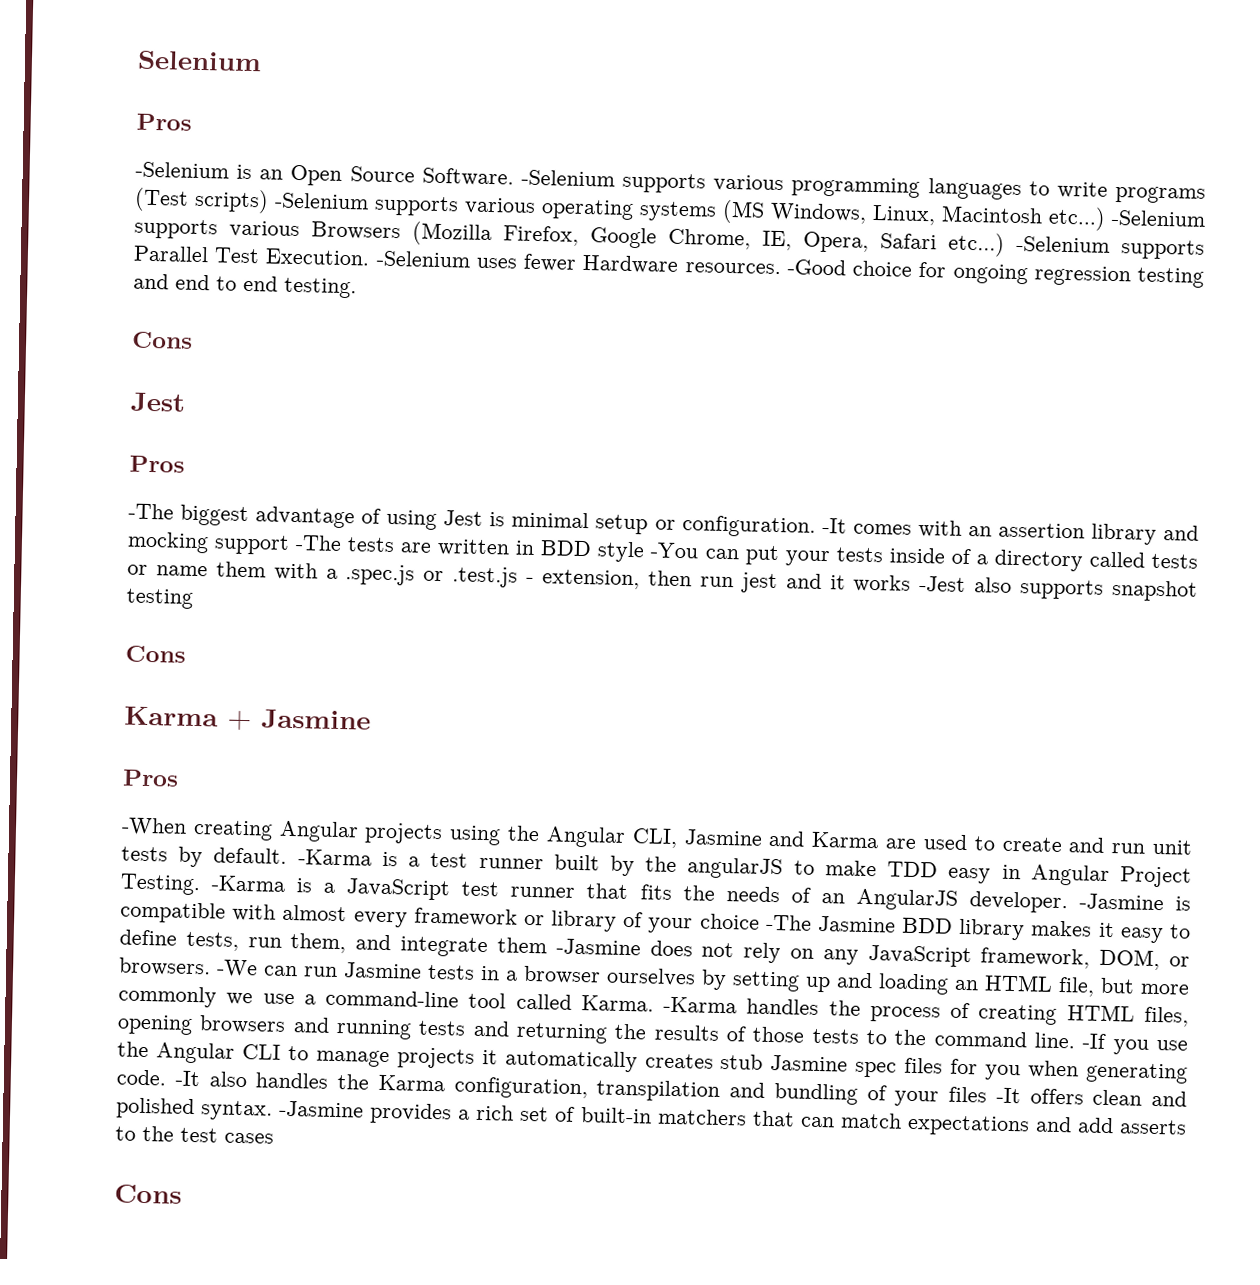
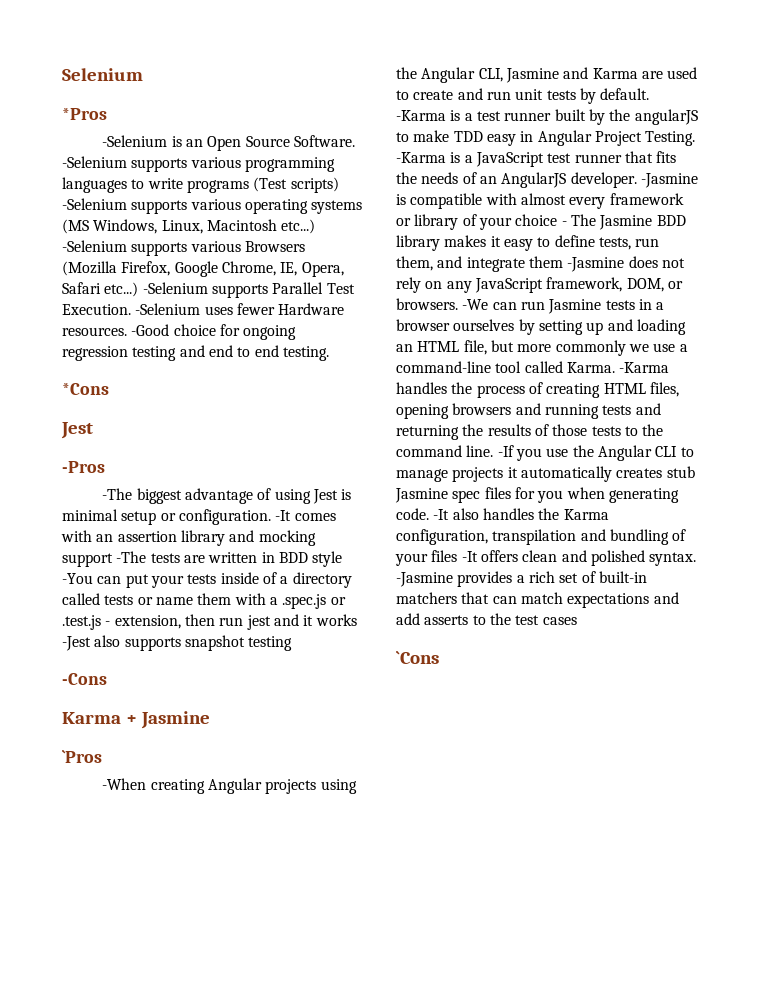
[136,113,192,131] Pros -> [62,108,107,120] *Pros
[132,331,193,349] Cons -> [62,383,109,395] *Cons
[129,455,185,473] Pros -> [62,461,105,473] -Pros
[125,645,186,663] Cons -> [62,673,107,685] -Cons
[122,769,179,787] Pros -> [62,750,102,763] `Pros
[765,914,812,931] -The -> [561,214,596,226] - The
[114,1184,182,1204] Cons -> [396,651,439,664] `Cons

